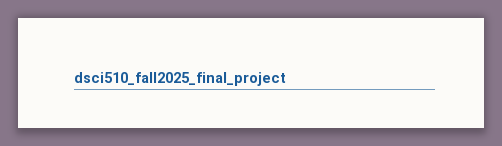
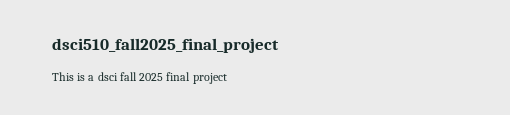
(286, 79) none -> [52,72,227,84] // This is a dsci fall 2025 final project

